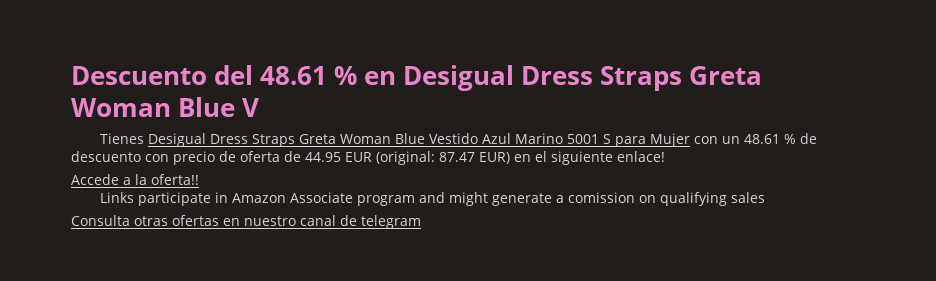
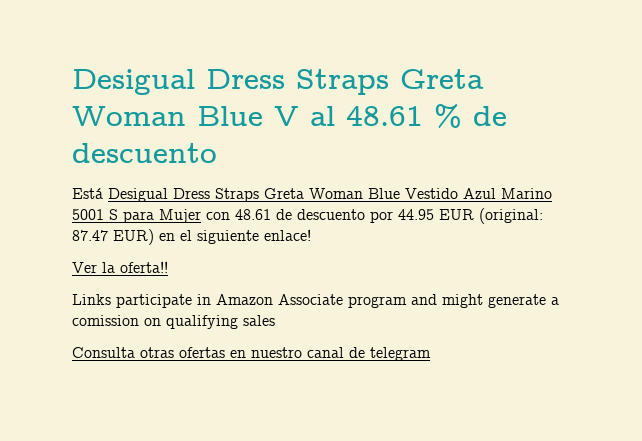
[71,65,396,85] Descuento del 48.61 % en -> (72, 82) none
[99,133,144,144] // Tienes -> [310,104,507,128] [72,143,217,163] [72,188,103,199] al 48.61 % de descuento // Está
[721,133,817,144] [71,151,301,165] un 48.61 % de descuento con precio de oferta de -> [235,209,393,223] 48.61 de descuento por
[71,174,131,185] Accede a -> [72,262,97,273] Ver

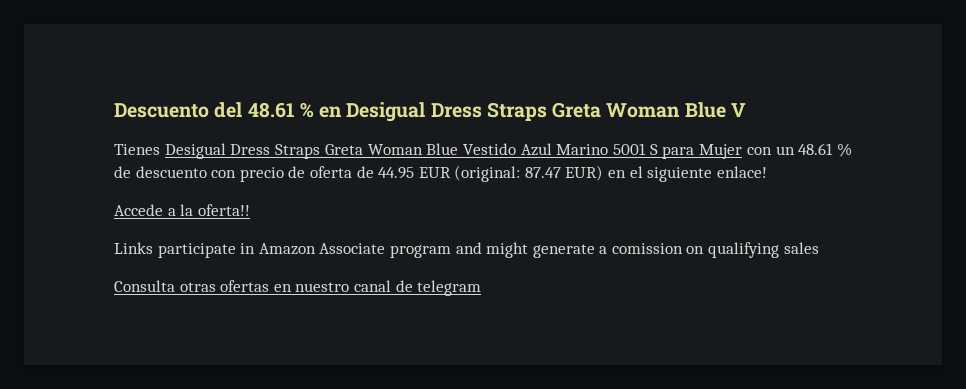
(72, 82) none -> [114,102,343,118] Descuento del 48.61 % en
[310,104,507,128] [72,143,217,163] [72,188,103,199] al 48.61 % de descuento // Está -> [114,144,160,155] // Tienes
[235,209,393,223] 48.61 de descuento por -> [775,143,853,157] [114,166,374,182] un 48.61 % de descuento con precio de oferta de
[72,262,97,273] Ver -> [114,204,176,216] Accede a

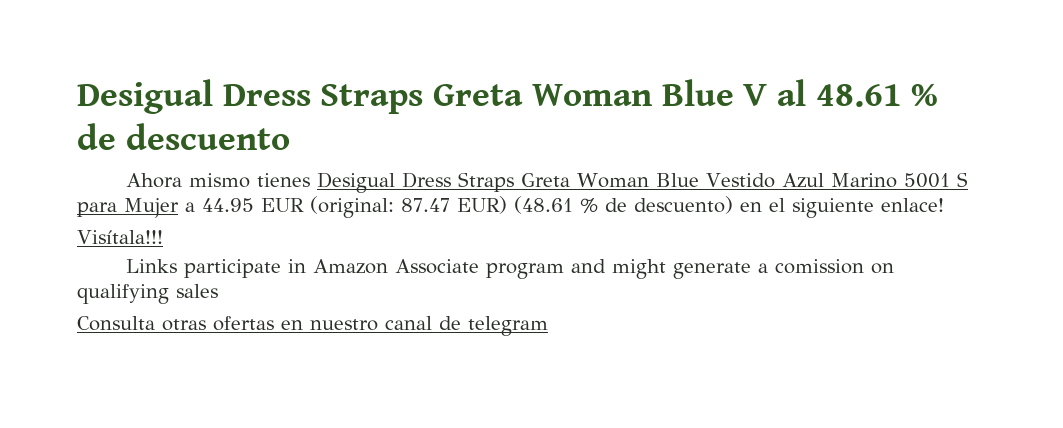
[114,102,343,118] Descuento del 48.61 % en -> (77, 96) none
[114,144,160,155] // Tienes -> [777,79,939,107] [77,123,290,150] [125,173,310,188] al 48.61 % de descuento // Ahora mismo tienes
[746,143,853,157] [114,166,374,182] con un 48.61 % de descuento con precio de oferta de -> [185,202,195,212] a
(604, 173) none -> [514,196,733,214] (48.61 % de descuento)
[114,204,250,216] Accede a la oferta!! -> [77,230,163,244] Visítala!!!

